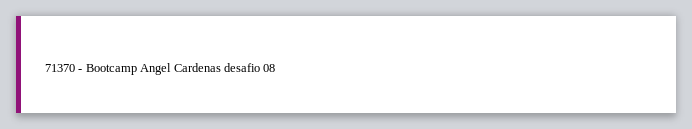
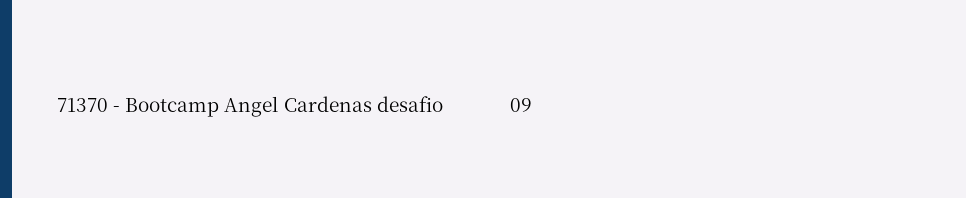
[263,64,276,72] 08 -> [510,98,532,112] 09

